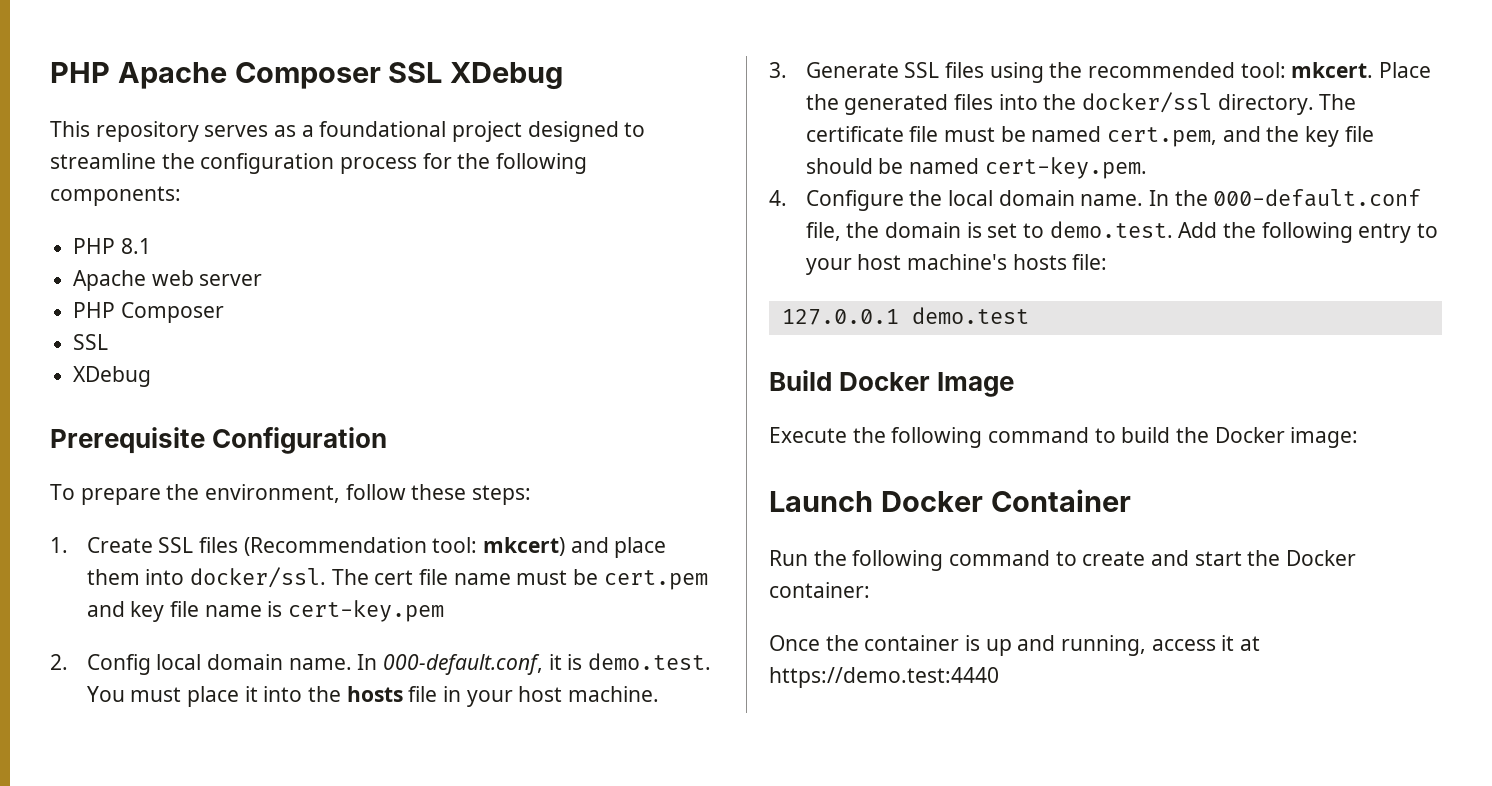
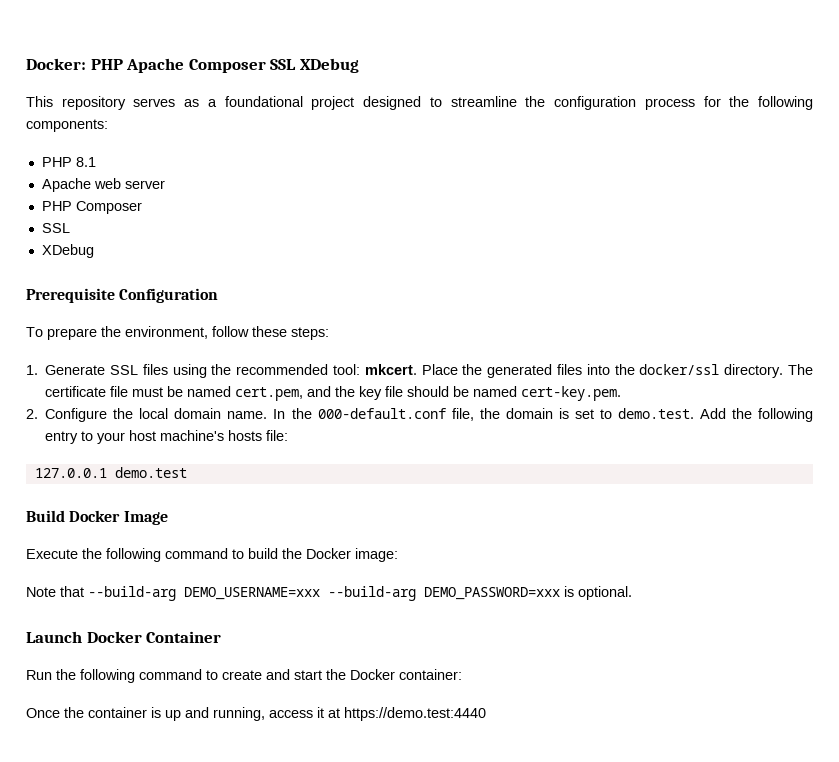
(50, 72) none -> [26,58,86,70] Docker:
[86,537,667,558] [86,567,708,590] [86,600,444,622] [50,653,711,675] [86,686,659,707] [769,62,787,78] Create SSL files (Recommendation tool: mkcert) and place them into docker/ssl. The cert file name must be cert.pem and key file name is cert-key.pem // 2. Config local domain name. In 000-default.conf, it is demo.test. You must place it into the hosts file in your host machine. // 3. -> (38, 370) none
[769,190,787,206] 4. -> [26,409,38,419] 2.
(1359, 437) none -> [26,586,632,601] // Note that --build-arg DEMO_USERNAME=xxx --build-arg DEMO_PASSWORD=xxx is optional.

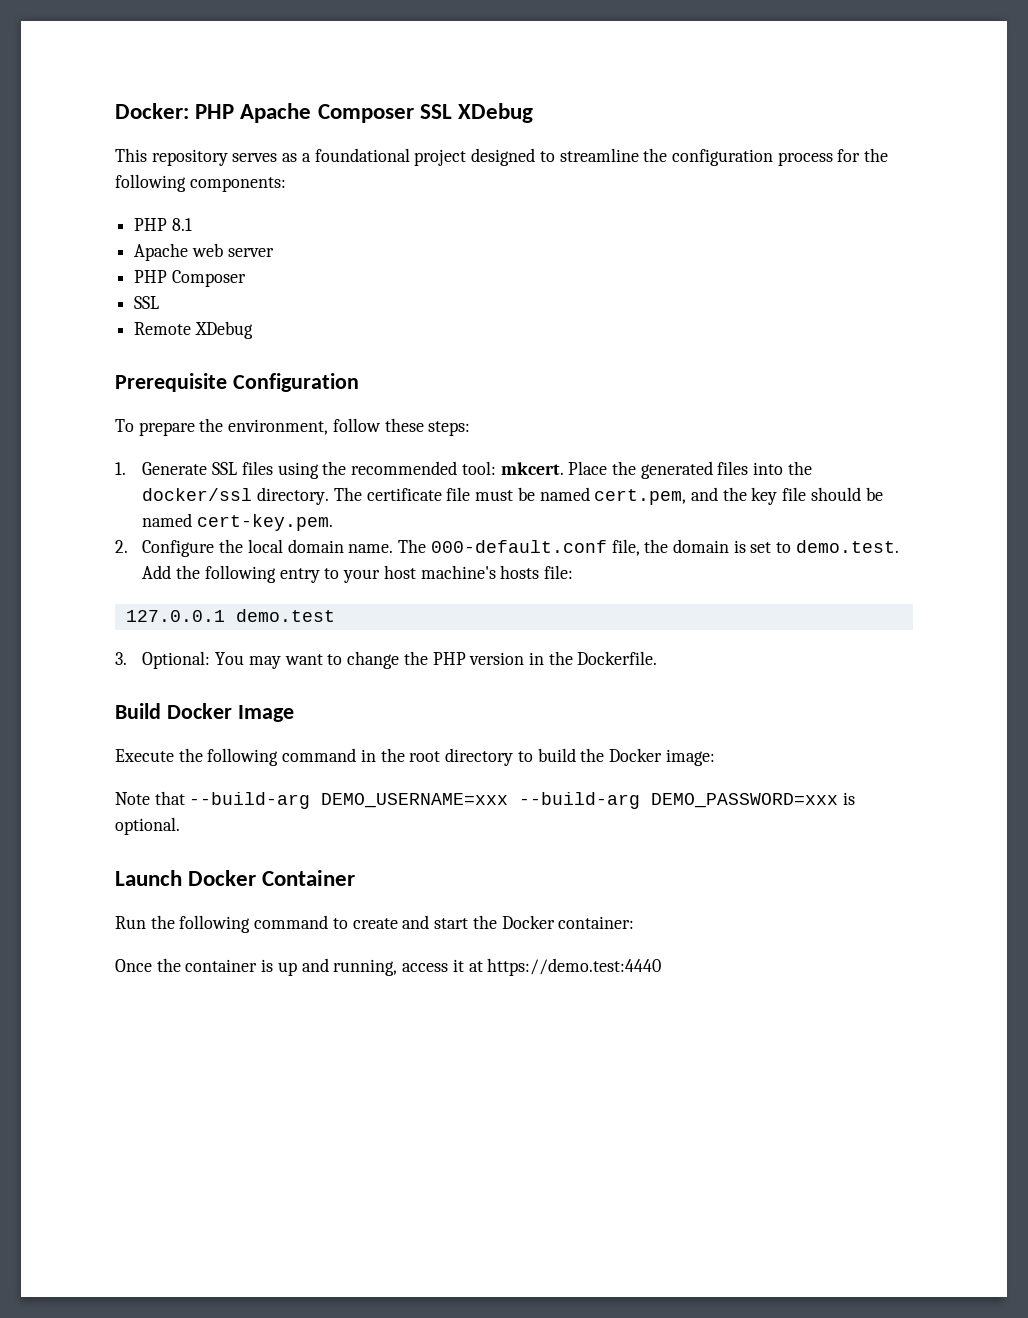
(70, 228) none -> [134,322,192,335] Remote
[273,408,312,419] In the -> [398,539,427,553] The
(187, 472) none -> [115,651,658,669] // 3. Optional: You may want to change the PHP version in the Dockerfile.
(228, 553) none -> [360,748,514,766] in the root directory

